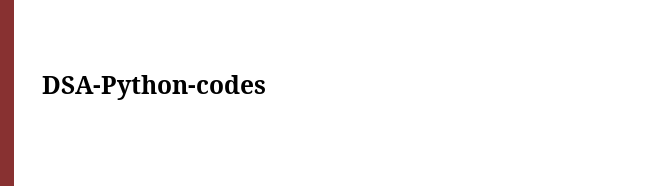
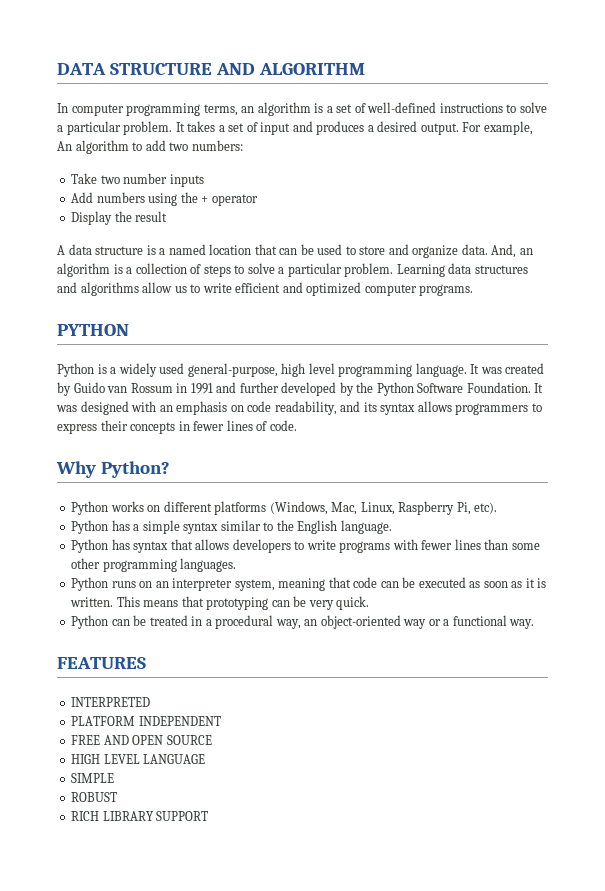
[42,75,266,100] DSA-Python-codes -> [57,63,365,75] [57,102,547,116] [57,121,533,135] [57,140,243,154] [71,173,204,187] [71,192,258,206] [71,211,168,225] [57,244,533,258] [57,263,528,277] [57,282,474,296] [57,324,129,336] [57,363,545,377] [57,382,544,396] [56,401,542,415] [57,420,297,434] [56,461,170,478] [71,501,498,515] [71,520,392,534] [71,539,540,553] [71,558,237,572] [71,577,547,591] [70,596,370,610] [71,615,535,629] [57,657,146,669] [71,697,151,707] [71,716,221,726] [71,735,212,745] [71,754,206,764] [71,773,115,783] [71,792,118,802] [71,811,209,821] DATA STRUCTURE AND ALGORITHM // In computer programming terms, an algorithm is a set of well-defined instructions to solve a particular problem. It takes a set of input and produces a desired output. For example, An algorithm to add two numbers: // Take two number inputs // Add numbers using the + operator // Display the result // A data structure is a named location that can be used to store and organize data. And, an algorithm is a collection of steps to solve a particular problem. Learning data structures and algorithms allow us to write efficient and optimized computer programs. // PYTHON // Python is a widely used general-purpose, high level programming language. It was created by Guido van Rossum in 1991 and further developed by the Python Software Foundation. It was designed with an emphasis on code readability, and its syntax allows programmers to express their concepts in fewer lines of code. // Why Python? // Python works on different platforms (Windows, Mac, Linux, Raspberry Pi, etc). // Python has a simple syntax similar to the English language. // Python has syntax that allows developers to write programs with fewer lines than some other programming languages. // Python runs on an interpreter system, meaning that code can be executed as soon as it is written. This means that prototyping can be very quick. // Python can be treated in a procedural way, an object-oriented way or a functional way. // FEATURES // INTERPRETED // PLATFORM INDEPENDENT // FREE AND OPEN SOURCE // HIGH LEVEL LANGUAGE // SIMPLE // ROBUST // RICH LIBRARY SUPPORT

